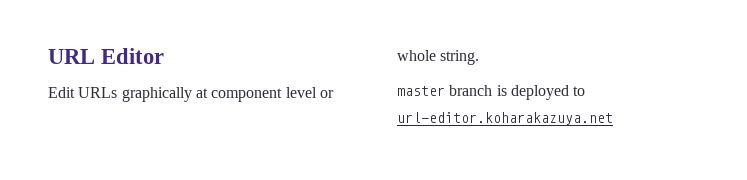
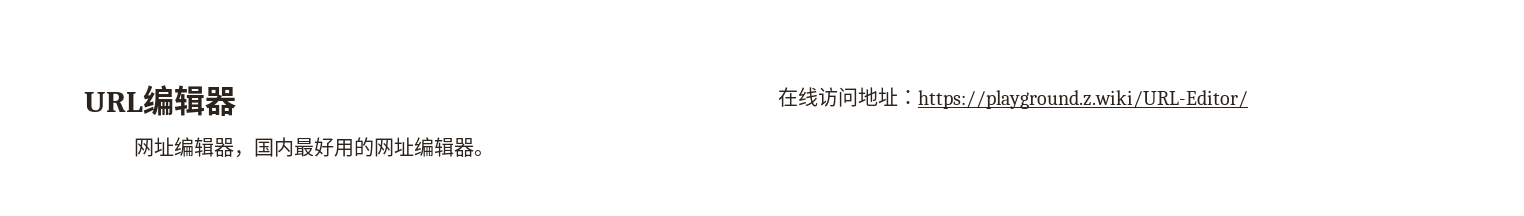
[101,48,165,64] [48,87,334,102] [397,50,480,65] [397,85,586,100] [397,112,613,125] Editor // Edit URLs graphically at component level or whole string. // master branch is deployed to url-editor.koharakazuya.net -> [143,85,236,116] [134,137,495,158] [778,87,1248,109] 编辑器 // 网址编辑器，国内最好用的网址编辑器。 // 在线访问地址：https://playground.z.wiki/URL-Editor/

